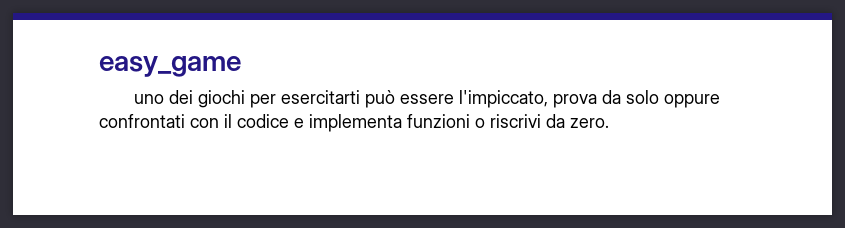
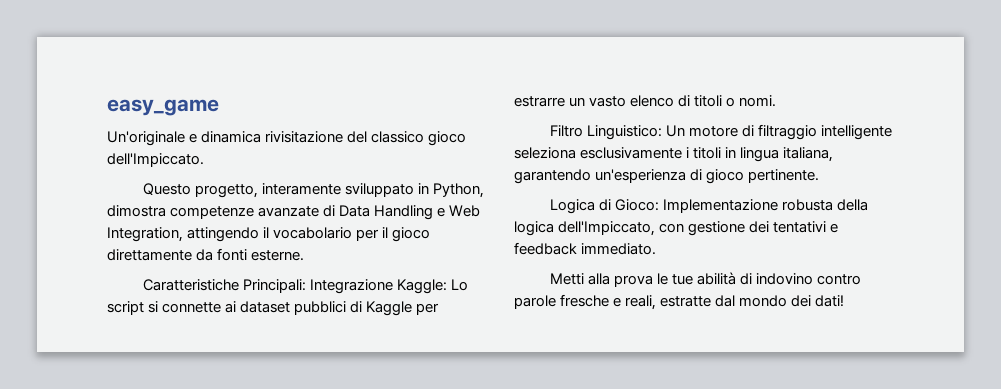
[133,90,720,108] [99,114,609,132] uno dei giochi per esercitarti può essere l'impiccato, prova da solo oppure confrontati con il codice e implementa funzioni o riscrivi da zero. -> [107,131,467,146] [107,153,204,167] [142,183,485,198] [107,205,481,220] [107,227,431,242] [107,248,305,261] [142,279,469,294] [107,301,440,316] [514,95,777,107] [549,124,893,140] [514,147,834,162] [514,169,820,184] [549,199,869,214] [514,221,839,236] [514,242,657,255] [549,272,862,287] [514,294,845,310] Un'originale e dinamica rivisitazione del classico gioco dell'Impiccato. // Questo progetto, interamente sviluppato in Python, dimostra competenze avanzate di Data Handling e Web Integration, attingendo il vocabolario per il gioco direttamente da fonti esterne. // Caratteristiche Principali: Integrazione Kaggle: Lo script si connette ai dataset pubblici di Kaggle per estrarre un vasto elenco di titoli o nomi. // Filtro Linguistico: Un motore di filtraggio intelligente seleziona esclusivamente i titoli in lingua italiana, garantendo un'esperienza di gioco pertinente. // Logica di Gioco: Implementazione robusta della logica dell'Impiccato, con gestione dei tentativi e feedback immediato. // Metti alla prova le tue abilità di indovino contro parole fresche e reali, estratte dal mondo dei dati!

